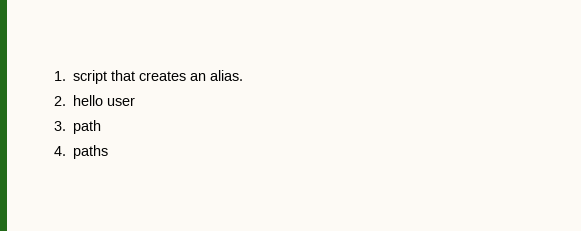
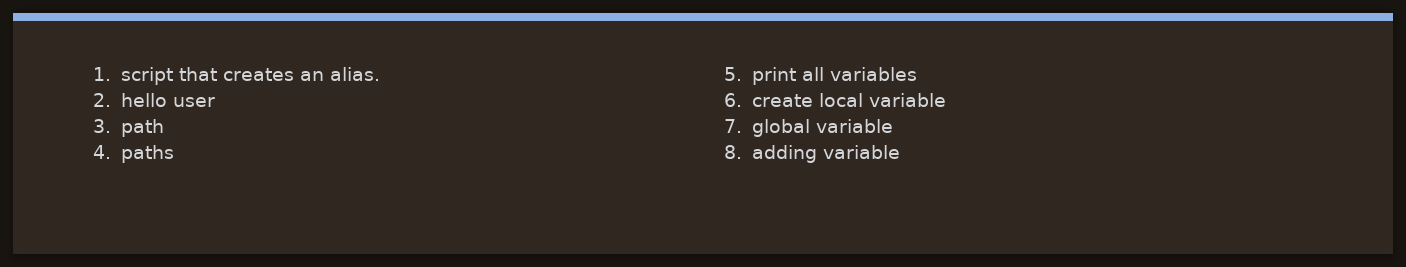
(109, 152) none -> [724,67,917,85] [724,93,946,107] [724,119,893,137] [724,145,900,163] // 5. print all variables // 6. create local variable // 7. global variable // 8. adding variable

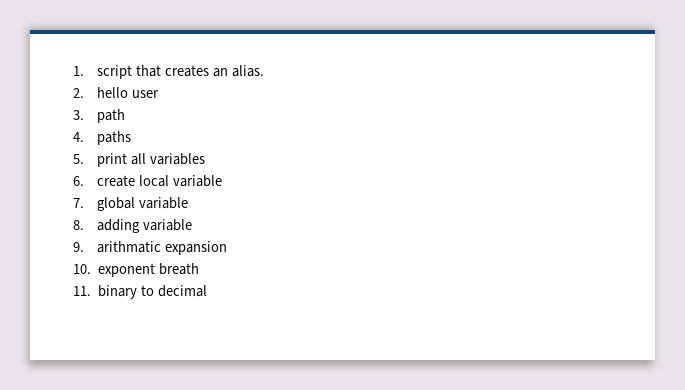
(900, 152) none -> [73,241,228,255] [73,263,200,277] [73,285,208,299] // 9. arithmatic expansion // 10. exponent breath // 11. binary to decimal

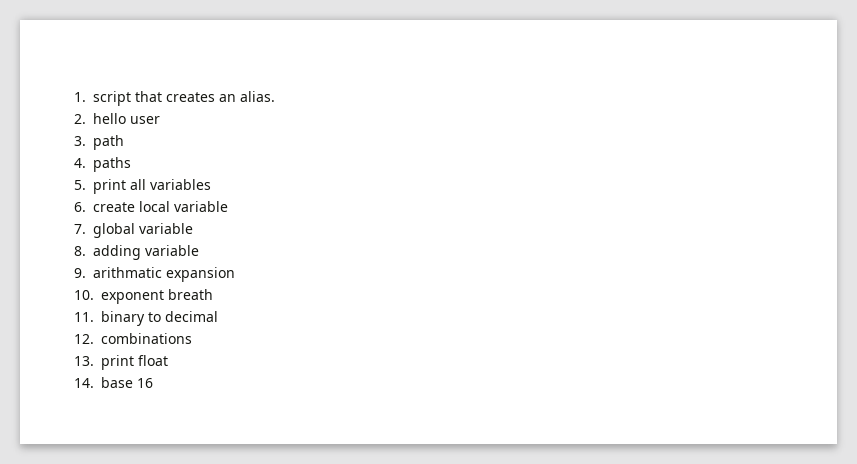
(208, 291) none -> [74,333,192,344] [74,355,168,370] [74,377,153,388] // 12. combinations // 13. print float // 14. base 16

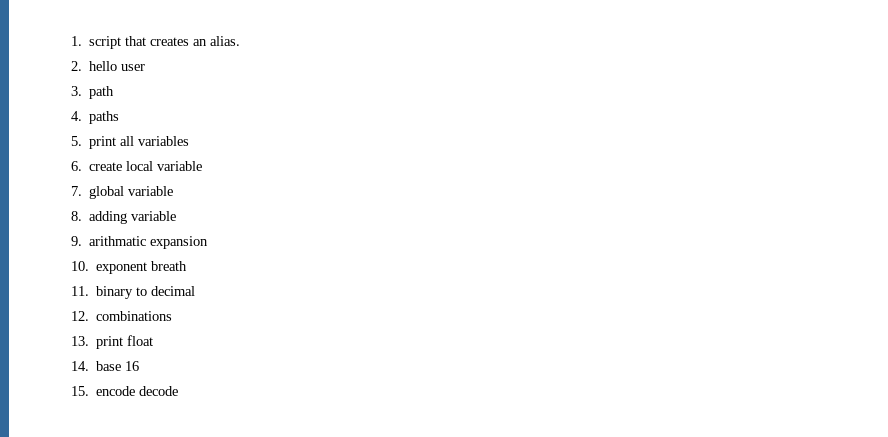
(153, 383) none -> [71,386,179,396] // 15. encode decode

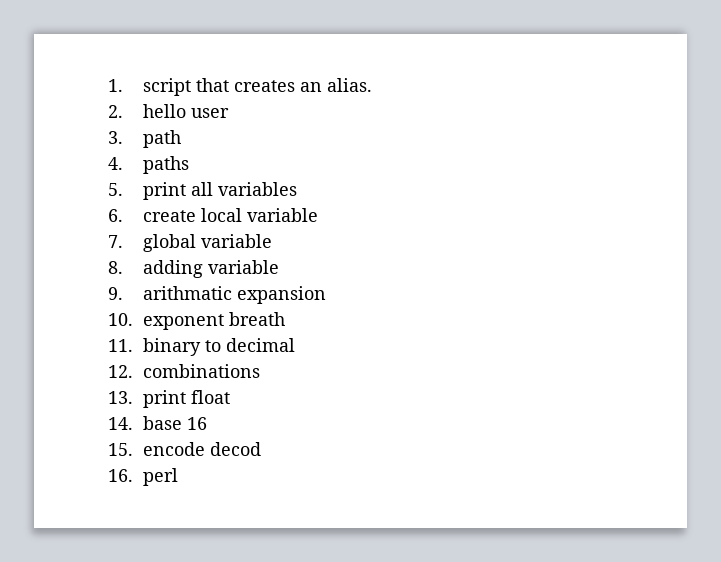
[139,386,179,396] decode -> [209,442,261,456] [108,468,178,486] decod // 16. perl

